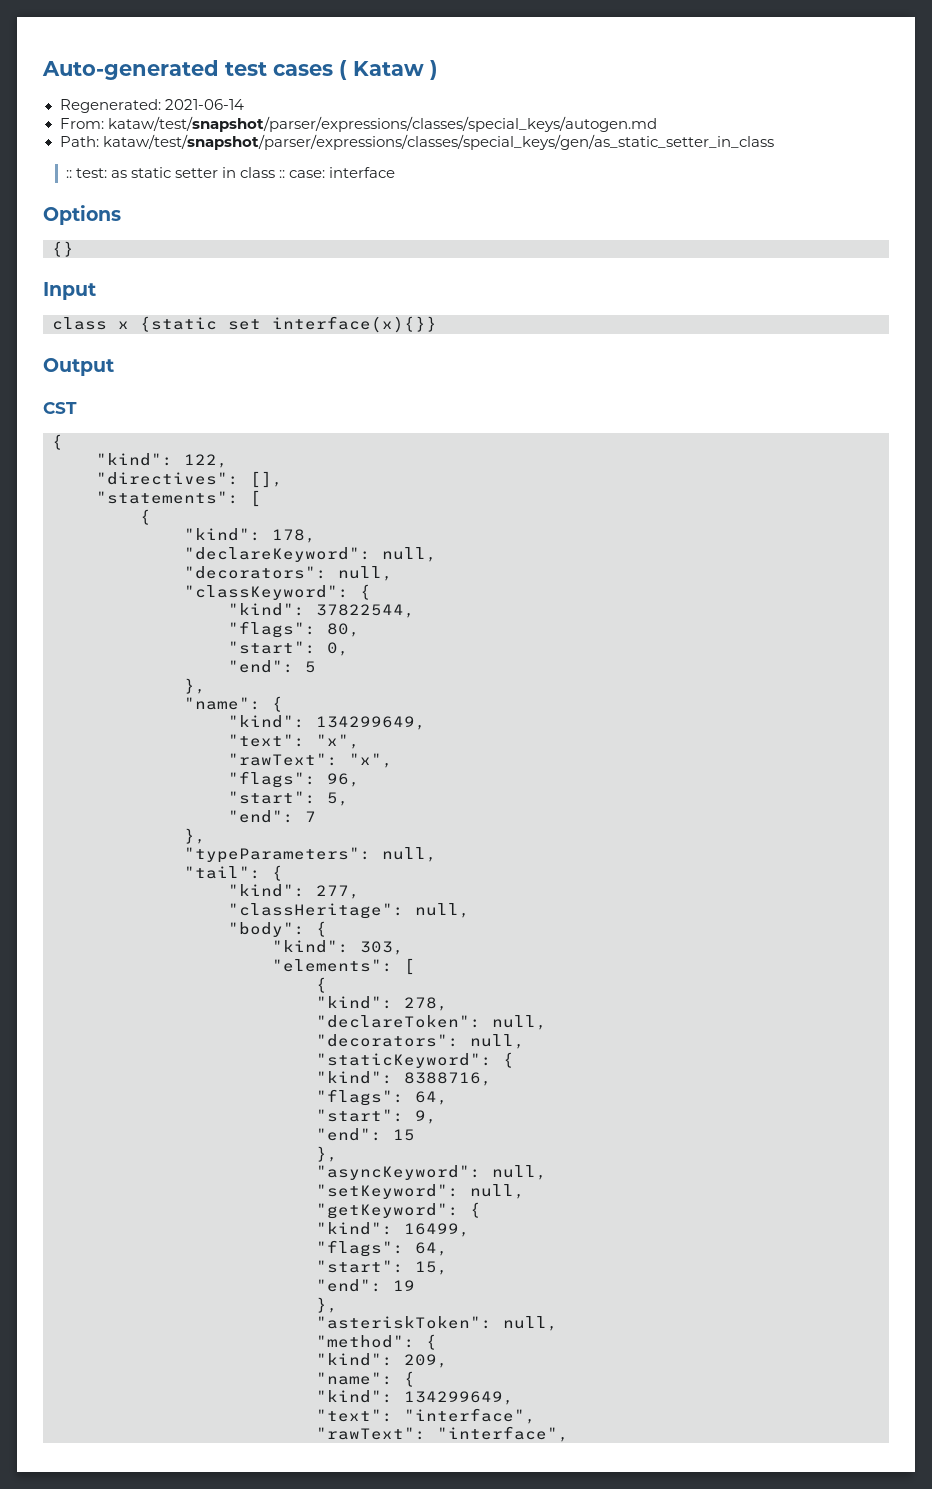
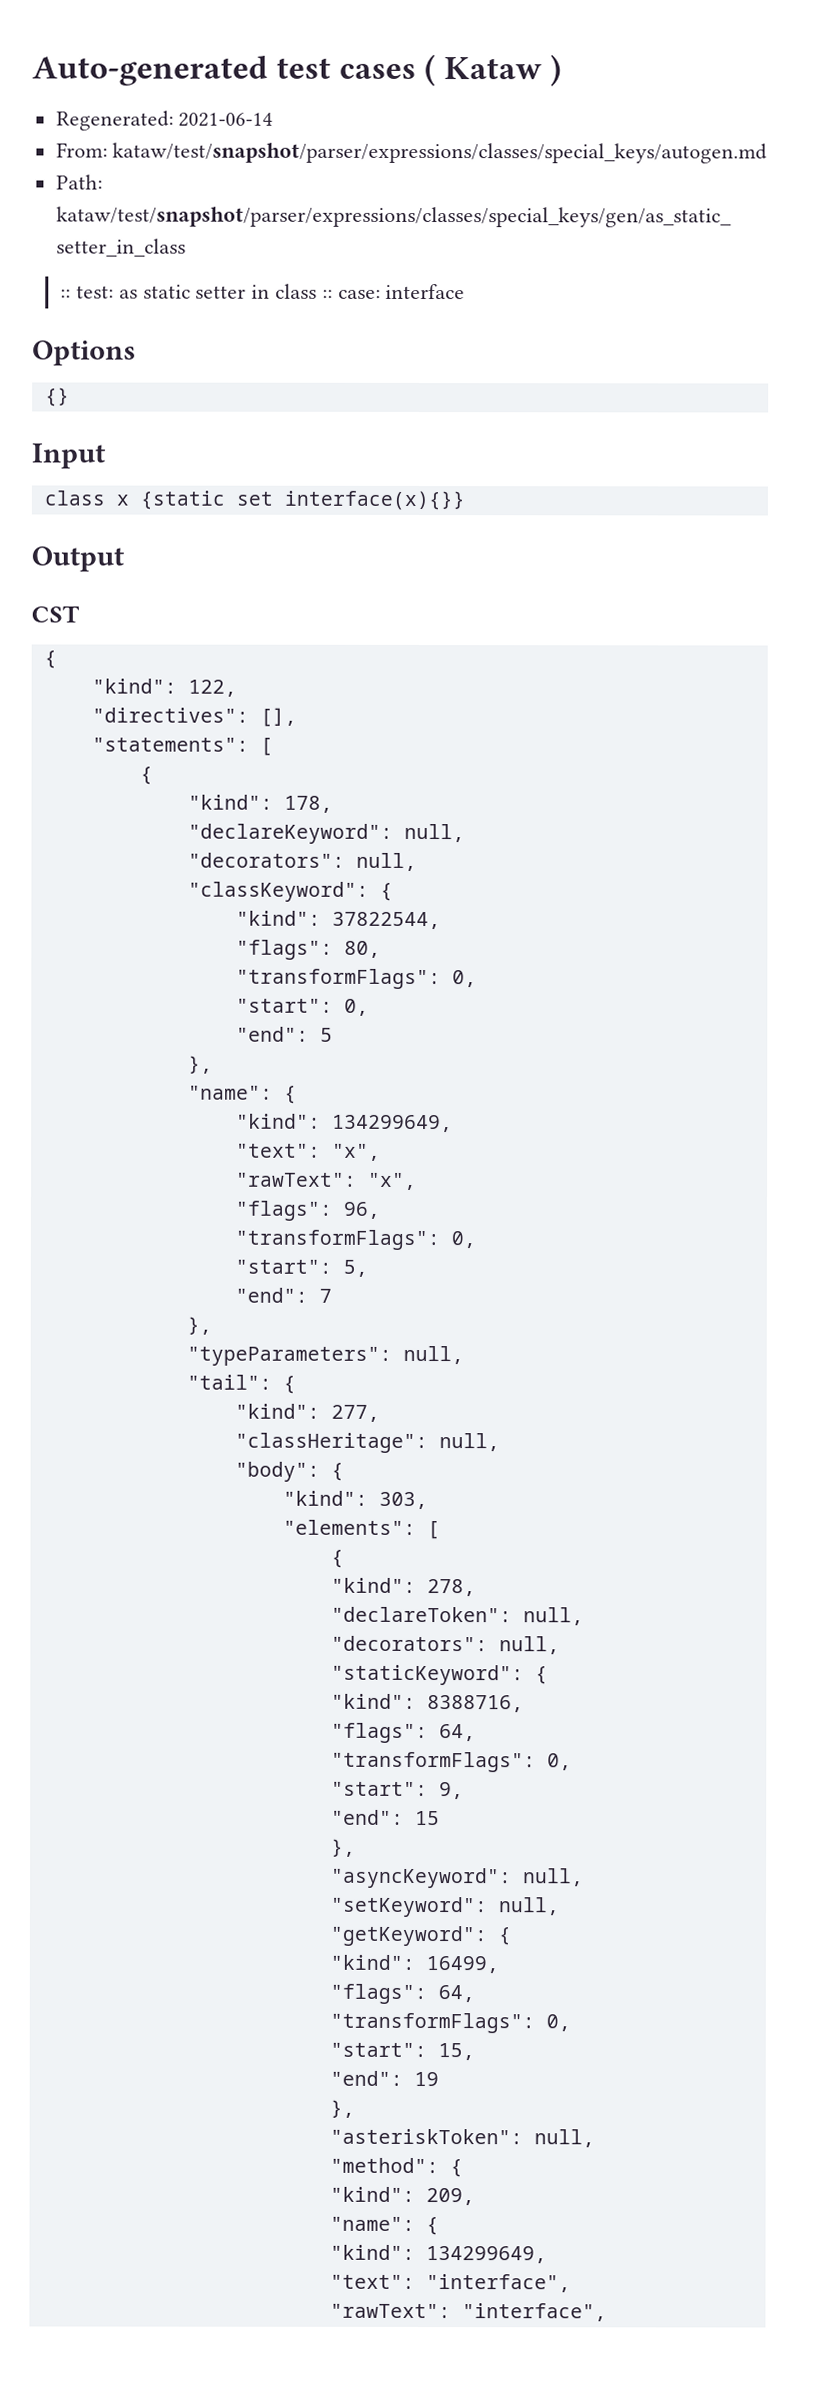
(360, 630) none -> [235,968,477,990] // "transformFlags": 0,
(360, 780) none -> [234,1229,476,1251] // "transformFlags": 0,
(448, 1098) none -> [330,1751,572,1773] // "transformFlags": 0,
(448, 1249) none -> [329,2012,571,2034] // "transformFlags": 0,

